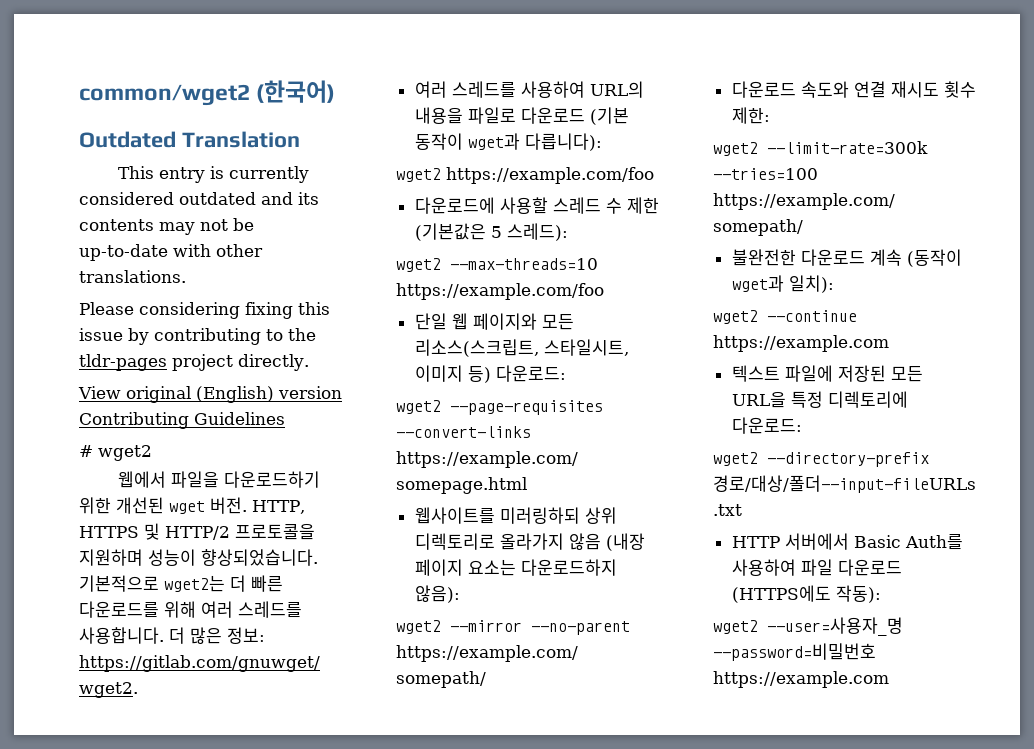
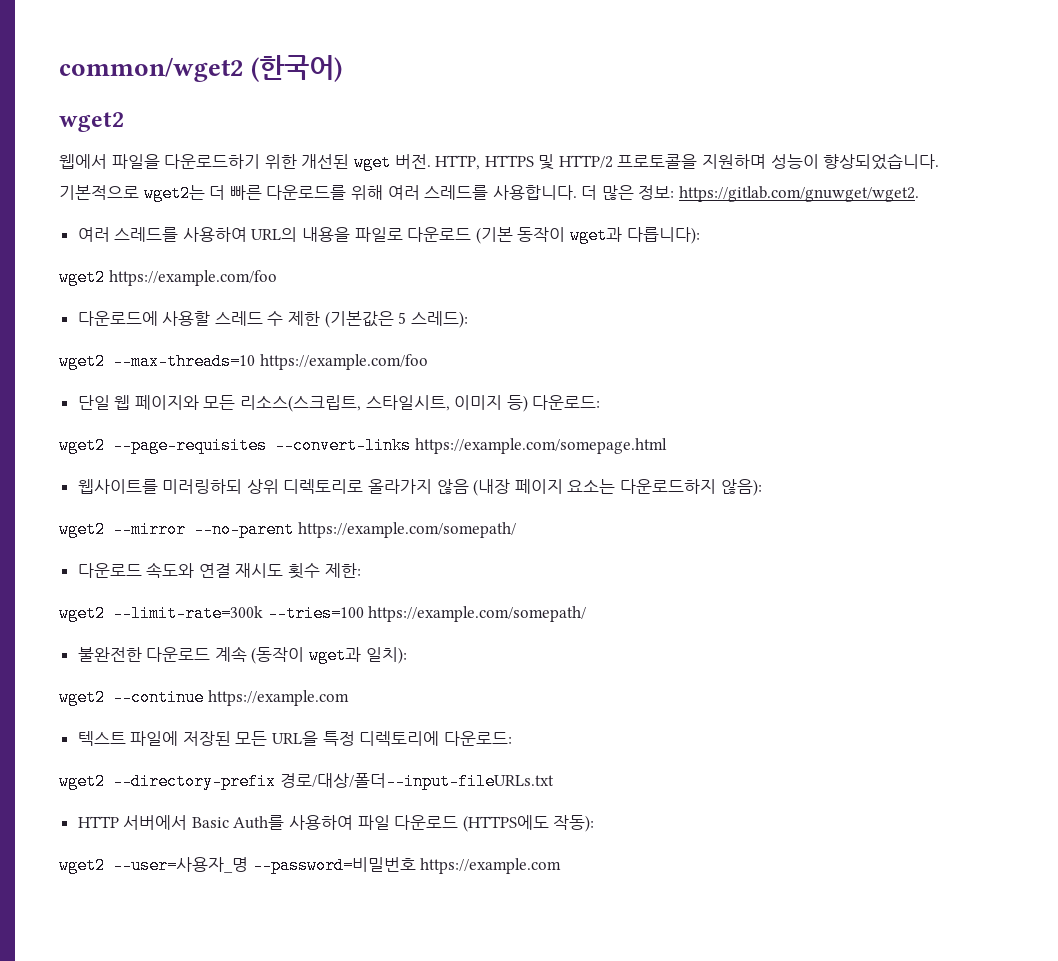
[79,131,300,148] [118,166,310,183] [79,192,319,205] [79,218,254,235] [79,244,263,261] [79,270,186,283] [79,302,330,319] [79,328,316,345] [79,354,309,371] [78,386,342,403] [79,412,285,429] [79,445,93,457] Outdated Translation // This entry is currently considered outdated and its contents may not be up-to-date with other translations. // Please considering fixing this issue by contributing to the tldr-pages project directly. // View original (English) version Contributing Guidelines // # -> (343, 68) none

